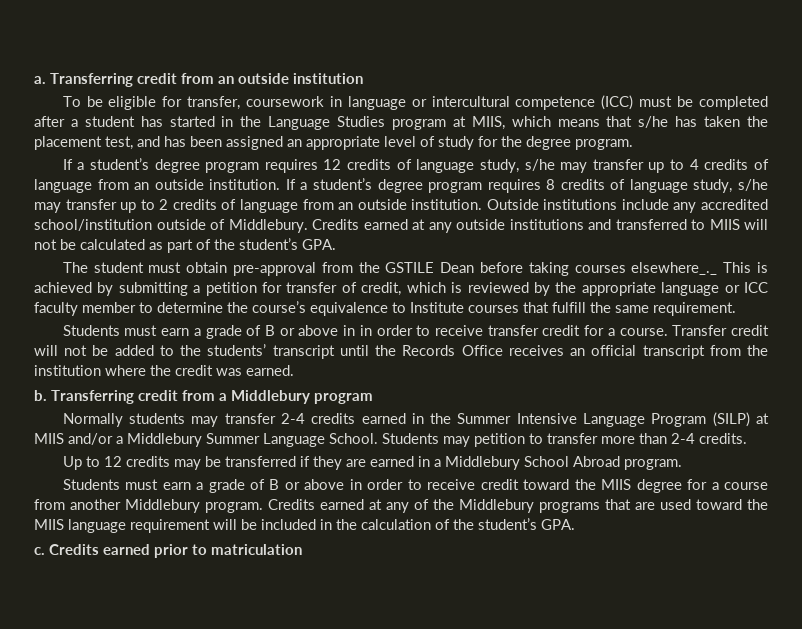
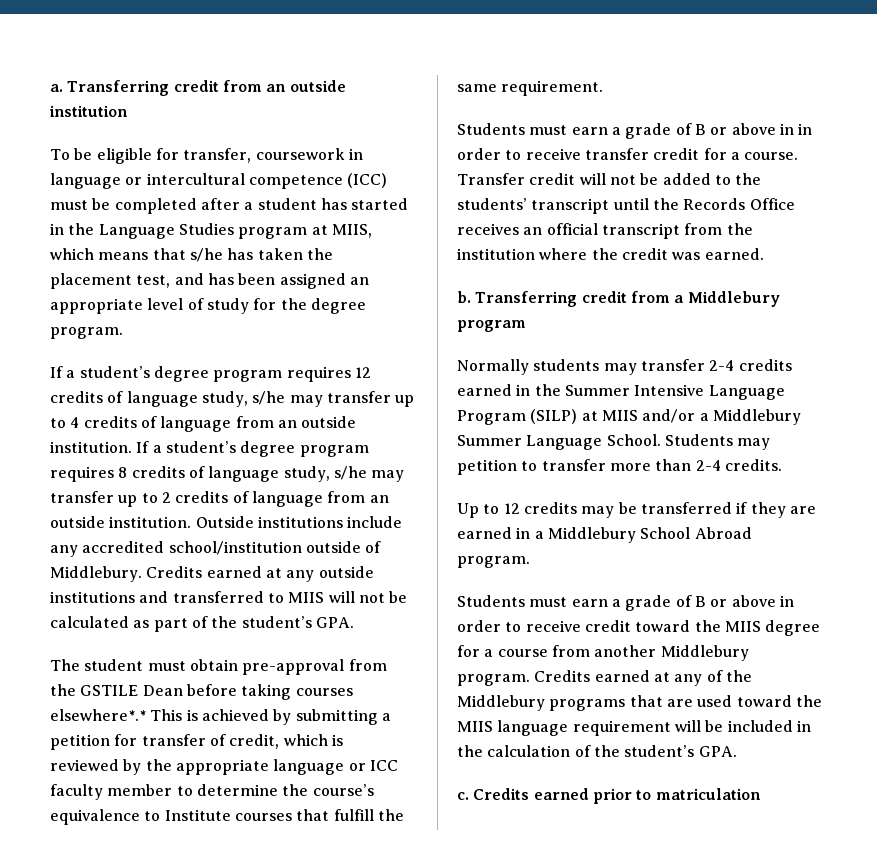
[631,262,718,275] elsewhere_._ -> [50,709,146,721] elsewhere*.*

